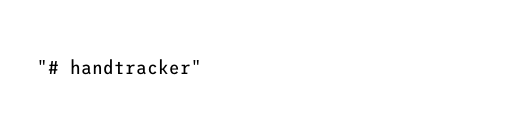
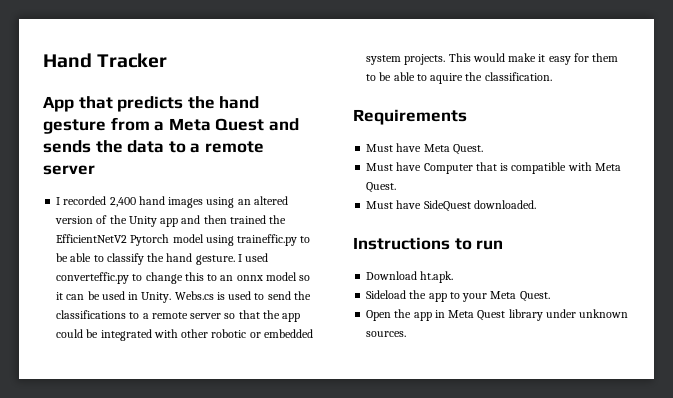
[37,59,202,75] "# handtracker" -> [43,53,168,68] [43,96,260,112] [43,117,299,134] [43,140,264,153] [43,165,95,175] [56,196,288,208] [55,215,287,227] [56,234,311,246] [56,253,269,265] [56,272,311,284] [56,291,311,303] [56,310,301,322] [56,329,313,341] [366,53,619,65] [366,72,552,84] [353,109,467,125] [366,143,483,155] [366,162,621,174] [366,182,397,193] [366,200,536,212] [353,237,504,250] [366,271,454,283] [366,290,550,302] [366,309,629,321] [366,331,407,337] Hand Tracker // App that predicts the hand gesture from a Meta Quest and sends the data to a remote server // I recorded 2,400 hand images using an altered version of the Unity app and then trained the EfficientNetV2 Pytorch model using traineffic.py to be able to classify the hand gesture. I used converteffic.py to change this to an onnx model so it can be used in Unity. Webs.cs is used to send the classifications to a remote server so that the app could be integrated with other robotic or embedded system projects. This would make it easy for them to be able to aquire the classification. // Requirements // Must have Meta Quest. // Must have Computer that is compatible with Meta Quest. // Must have SideQuest downloaded. // Instructions to run // Download ht.apk. // Sideload the app to your Meta Quest. // Open the app in Meta Quest library under unknown sources.

